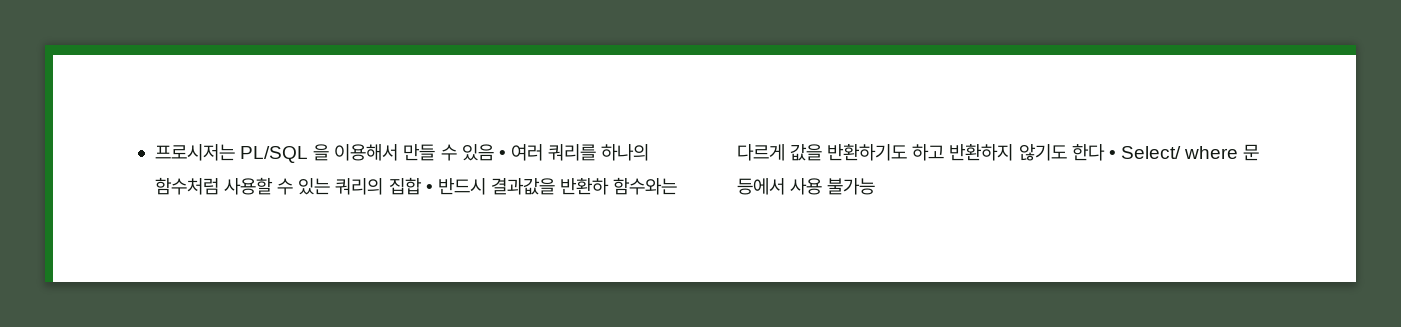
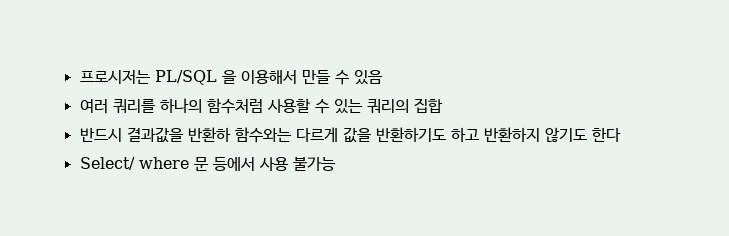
[498,150,506,159] • -> (383, 77) //
[425,184,433,193] • -> (443, 105) //
[1108,150,1116,159] • -> (621, 134) //

